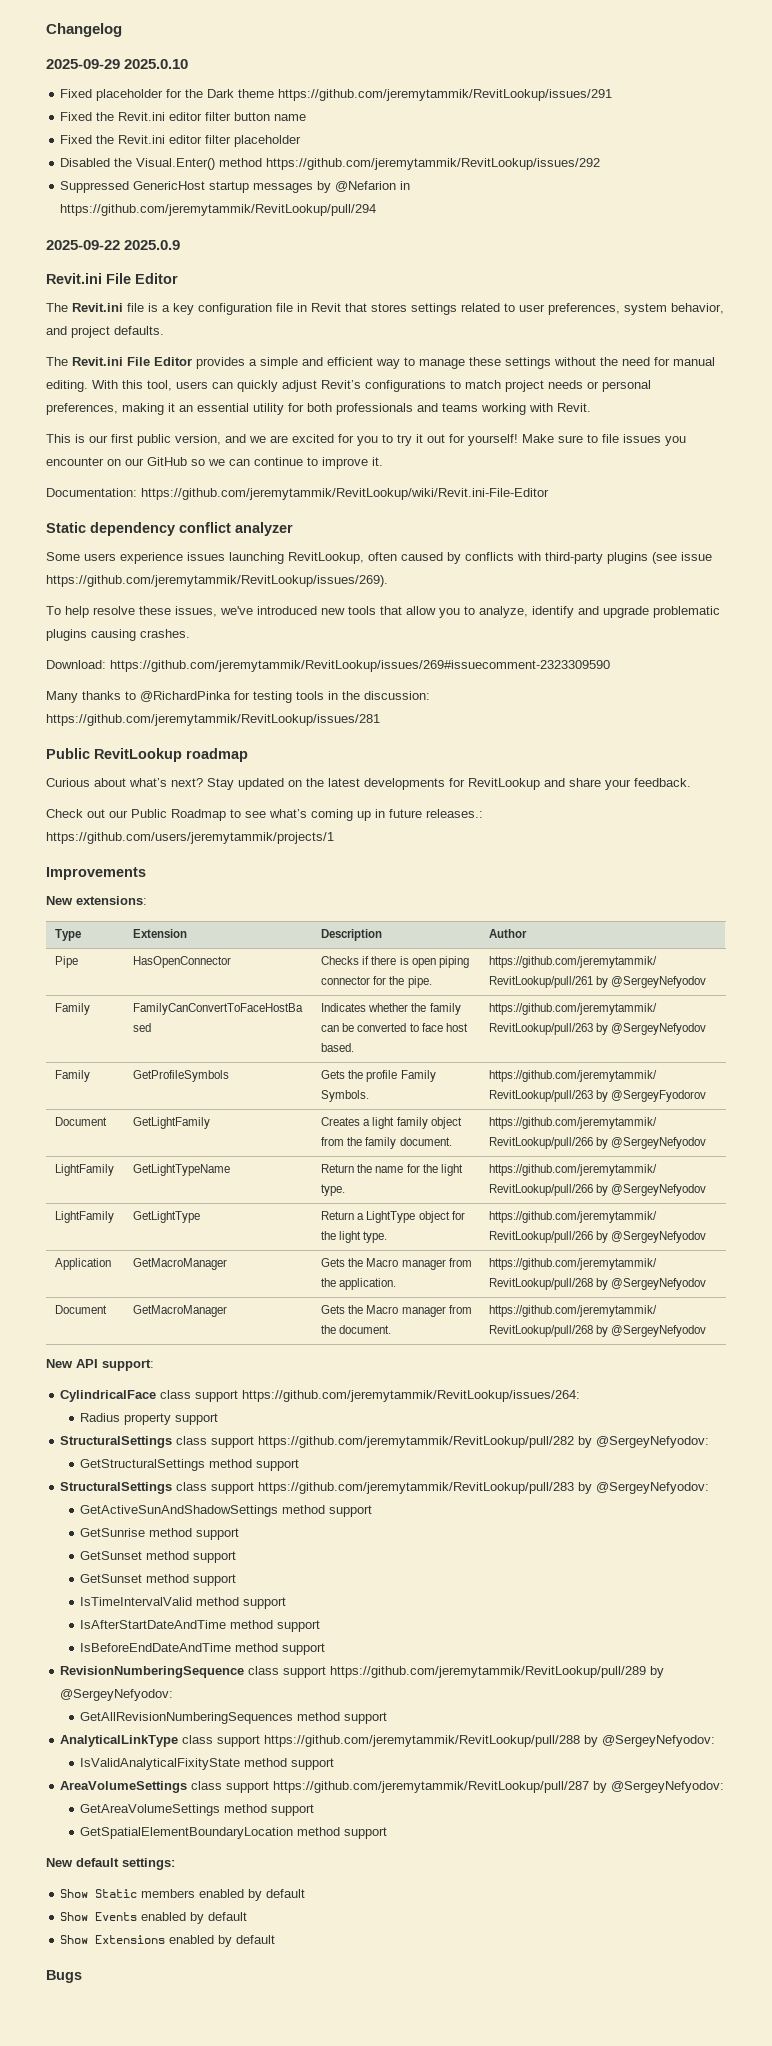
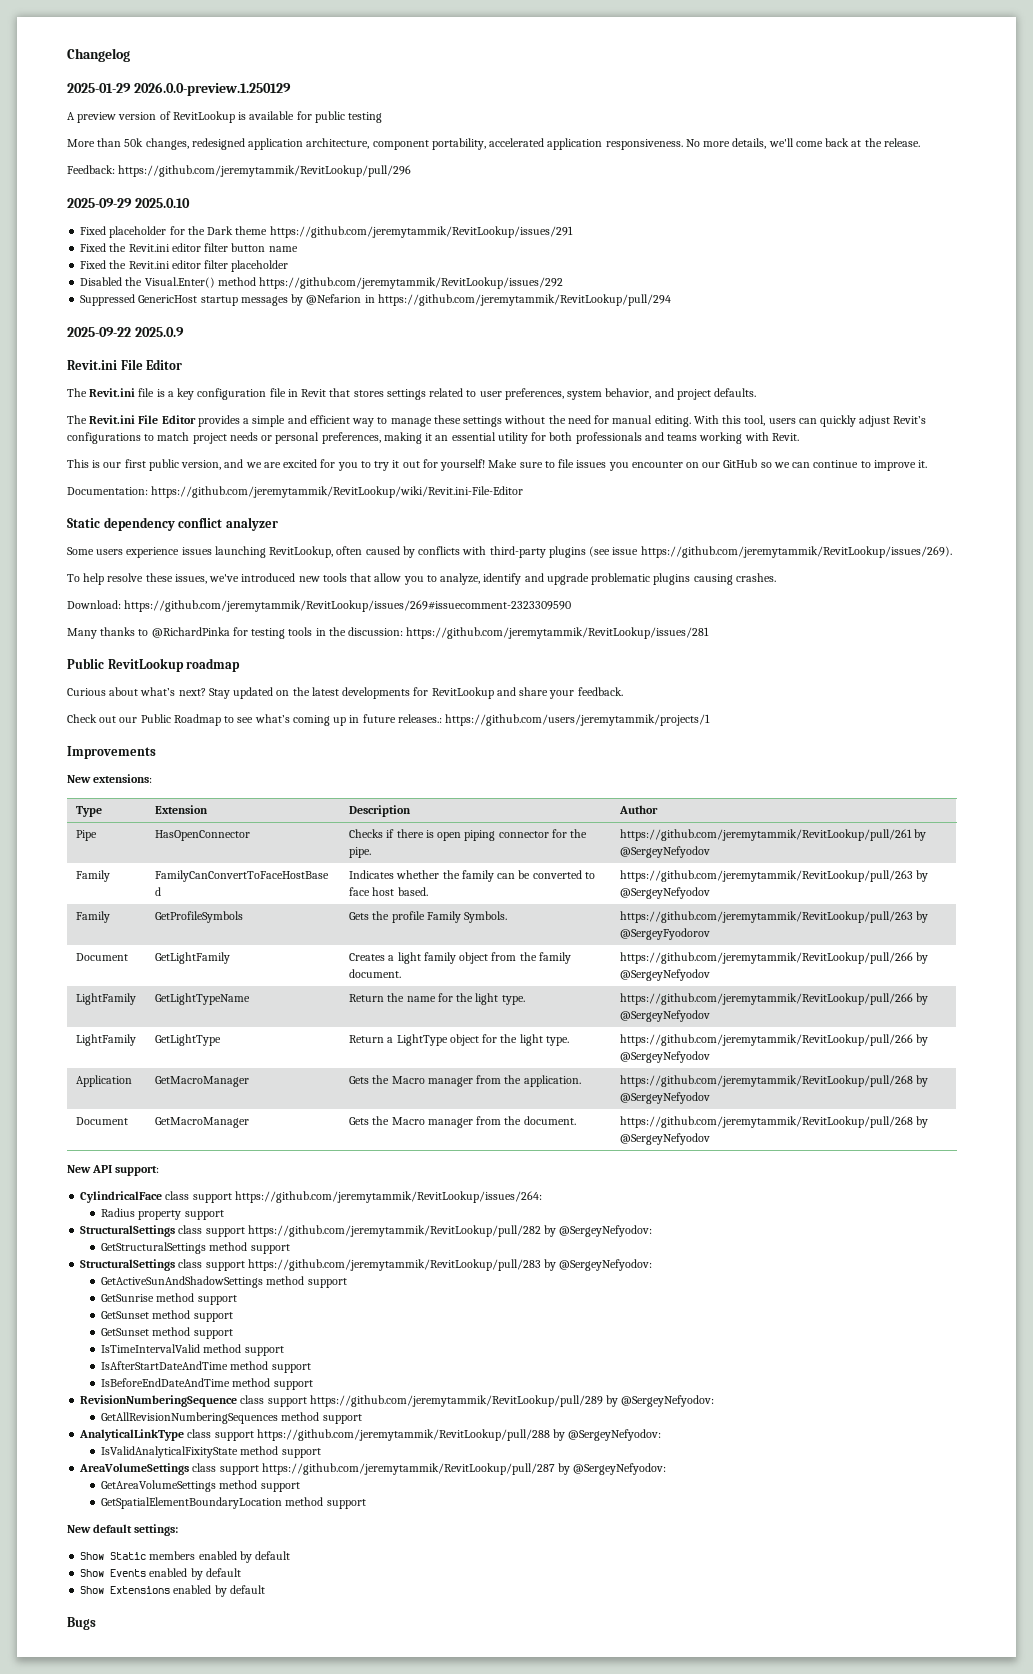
(122, 30) none -> [67,82,291,96] [67,111,383,123] [67,138,920,150] [67,165,412,177] // 2025-01-29 2026.0.0-preview.1.250129 // A preview version of RevitLookup is available for public testing // More than 50k changes, redesigned application architecture, component portability, accelerated application responsiveness. No more details, we'll come back at the release. // Feedback: https://github.com/jeremytammik/RevitLookup/pull/296

